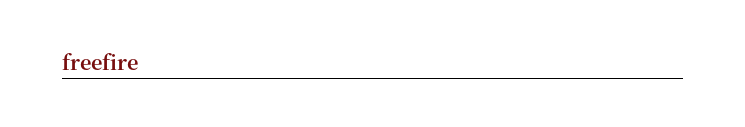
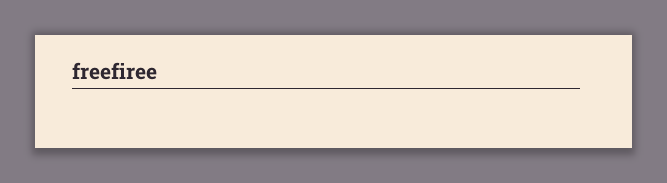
[62,53,138,70] freefire -> [72,62,157,80] freefiree

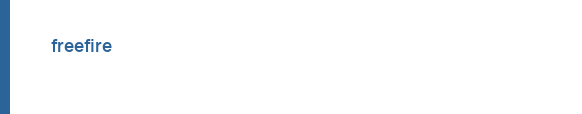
[72,62,157,80] freefiree -> [51,39,112,52] freefire

